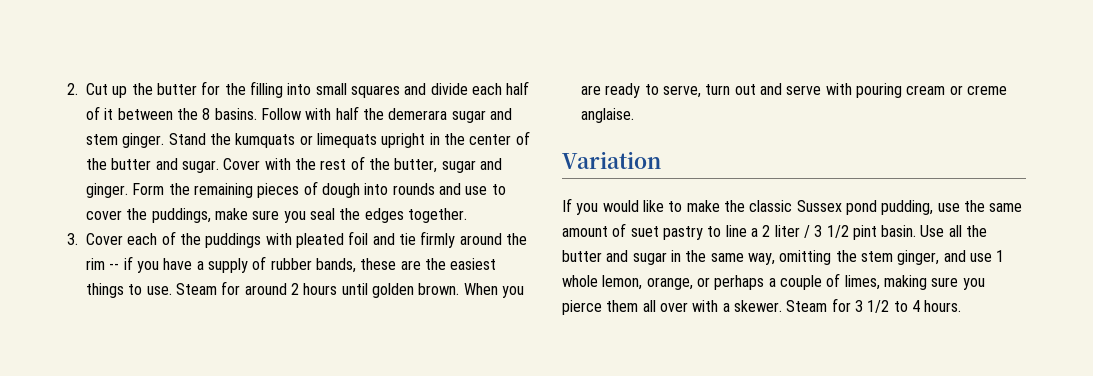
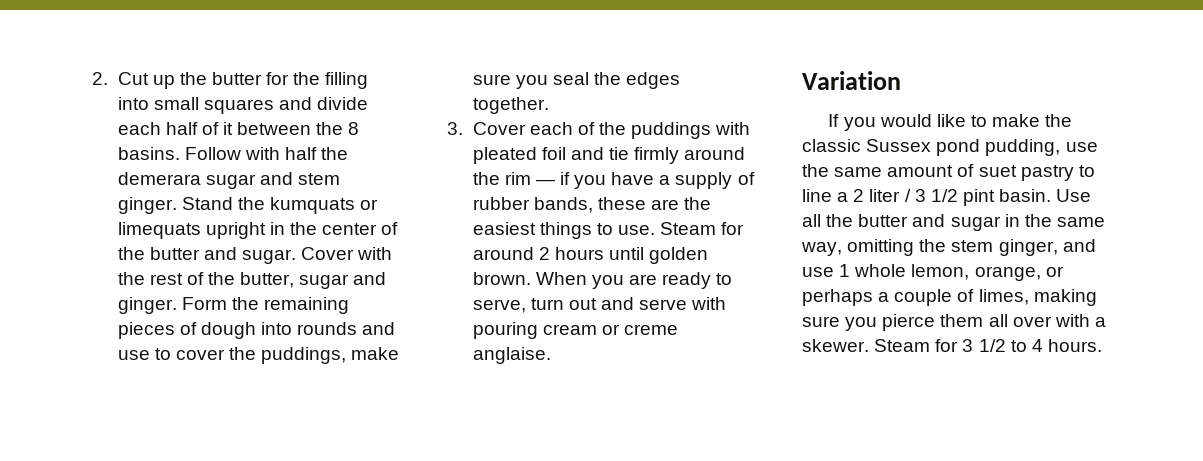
[109,263,120,270] -- -> [535,179,555,185] —

